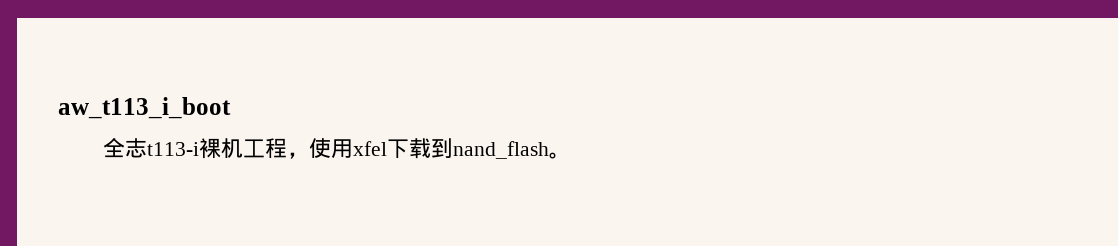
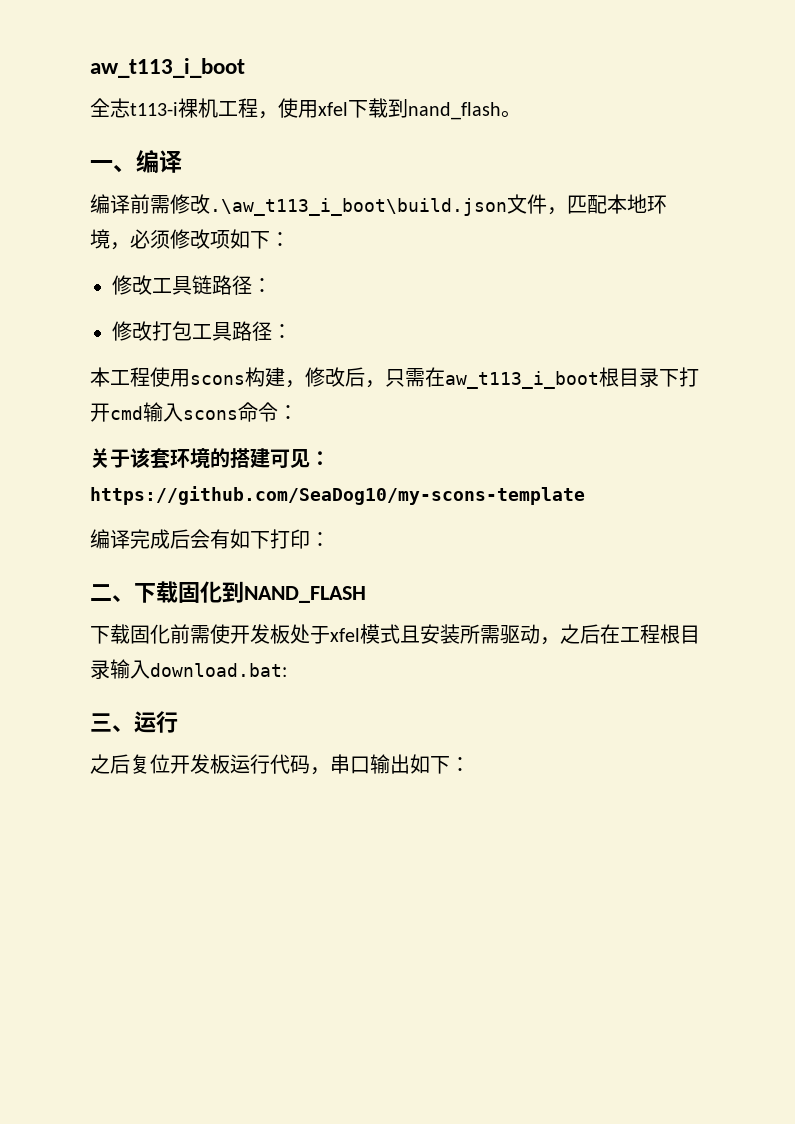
(572, 155) none -> [90,150,182,173] [90,194,667,216] [90,229,290,250] [112,275,272,295] [112,321,292,341] [90,367,699,389] [90,402,298,422] [90,448,330,469] [90,486,585,505] [90,529,330,549] [90,581,366,603] [90,624,700,645] [90,659,287,679] [90,711,178,733] [90,754,470,775] // 一、编译 // 编译前需修改.\aw_t113_i_boot\build.json文件，匹配本地环境，必须修改项如下： // 修改工具链路径： // 修改打包工具路径： // 本工程使用scons构建，修改后，只需在aw_t113_i_boot根目录下打开cmd输入scons命令： // 关于该套环境的搭建可见：https://github.com/SeaDog10/my-scons-template // 编译完成后会有如下打印： // 二、下载固化到NAND_FLASH // 下载固化前需使开发板处于xfel模式且安装所需驱动，之后在工程根目录输入download.bat: // 三、运行 // 之后复位开发板运行代码，串口输出如下：

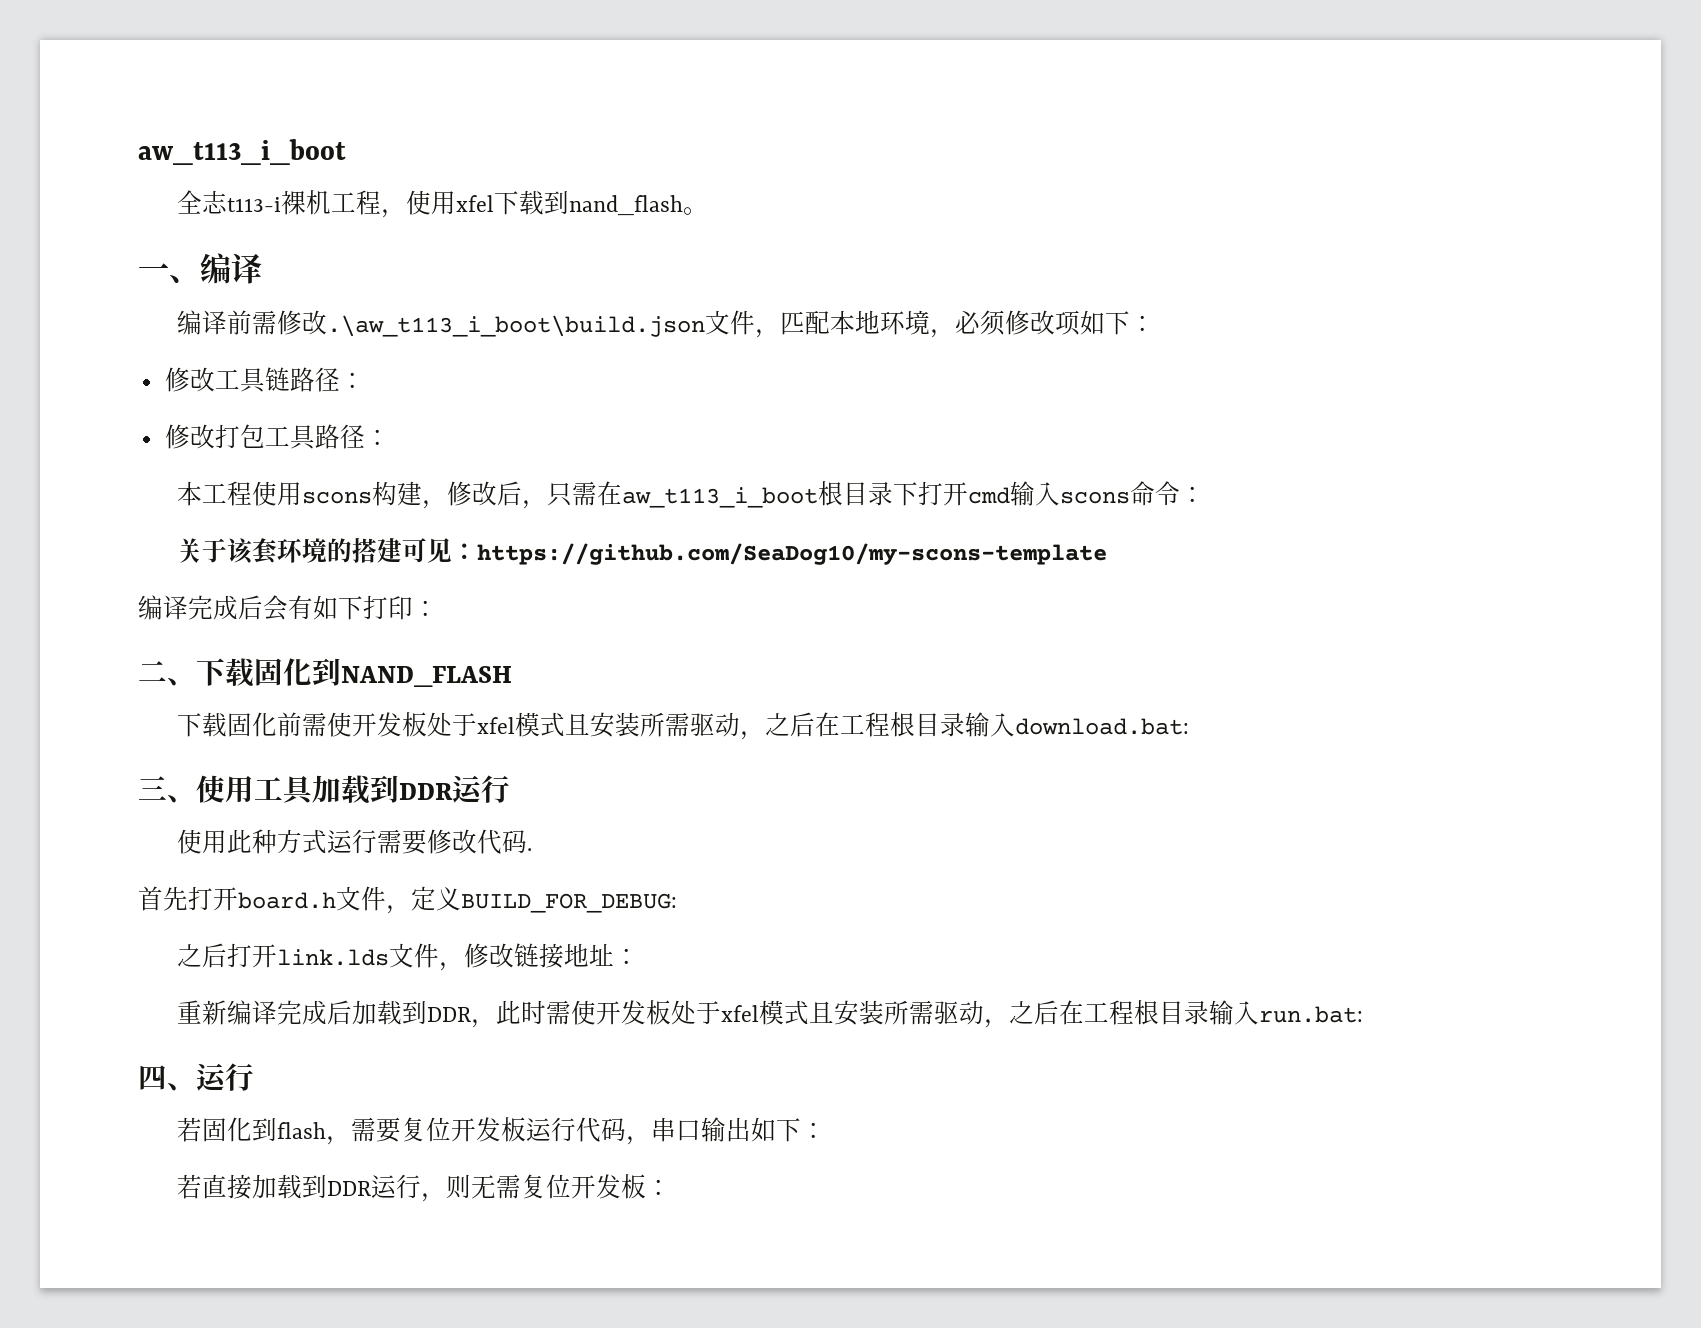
[134,711,178,733] [90,754,130,774] 运行 // 之后 -> [196,775,510,805] [177,829,533,855] [138,886,677,914] [177,943,640,971] [177,1000,1364,1028] [138,1063,254,1091] [177,1117,402,1145] 使用工具加载到DDR运行 // 使用此种方式运行需要修改代码. // 首先打开board.h文件，定义BUILD_FOR_DEBUG: // 之后打开link.lds文件，修改链接地址： // 重新编译完成后加载到DDR，此时需使开发板处于xfel模式且安装所需驱动，之后在工程根目录输入run.bat: // 四、运行 // 若固化到flash，需要
(470, 764) none -> [177,1174,672,1202] // 若直接加载到DDR运行，则无需复位开发板：

